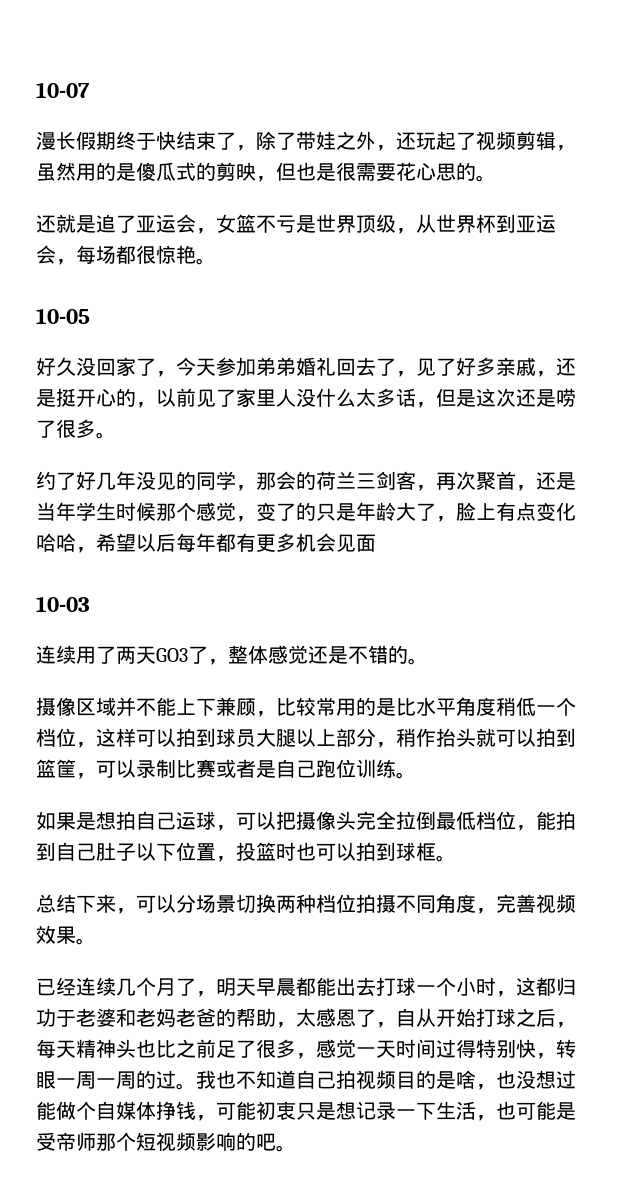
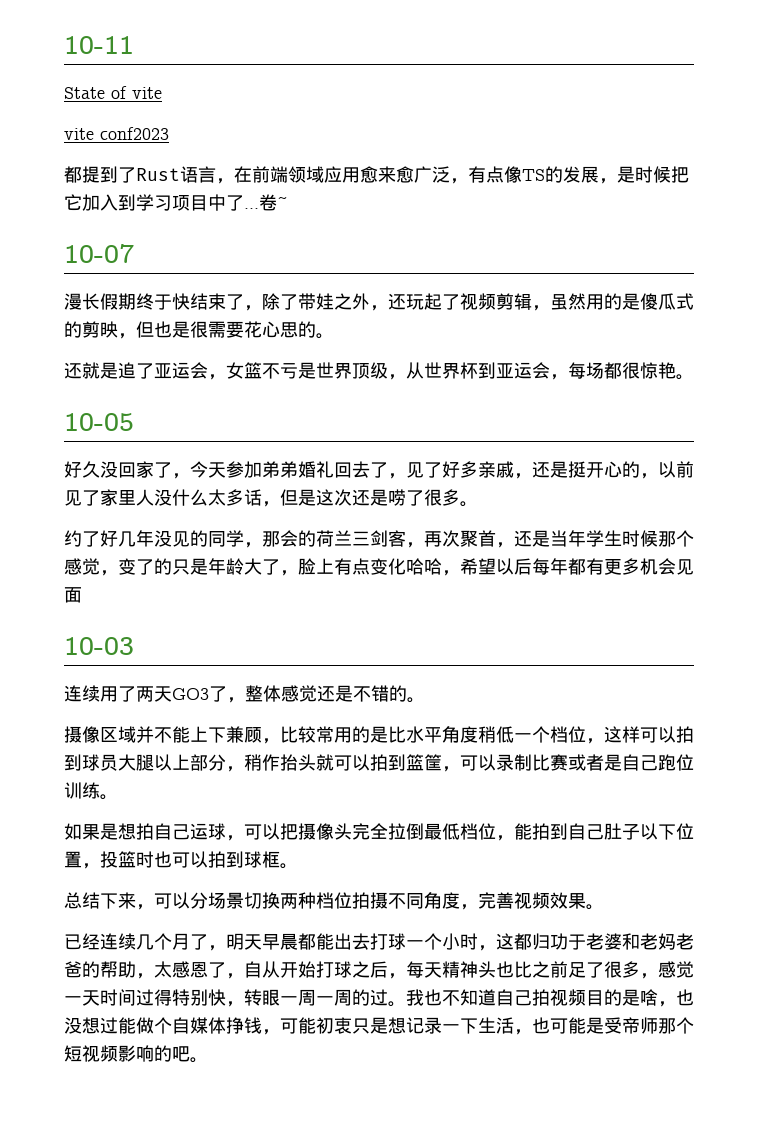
(36, 90) none -> [64,36,134,54] [64,86,162,99] [64,127,169,140] [64,166,689,184] [64,194,288,211] 10-11 // State of vite // vite conf2023 // 都提到了Rust语言，在前端领域应用愈来愈广泛，有点像TS的发展，是时候把它加入到学习项目中了...卷~ //

